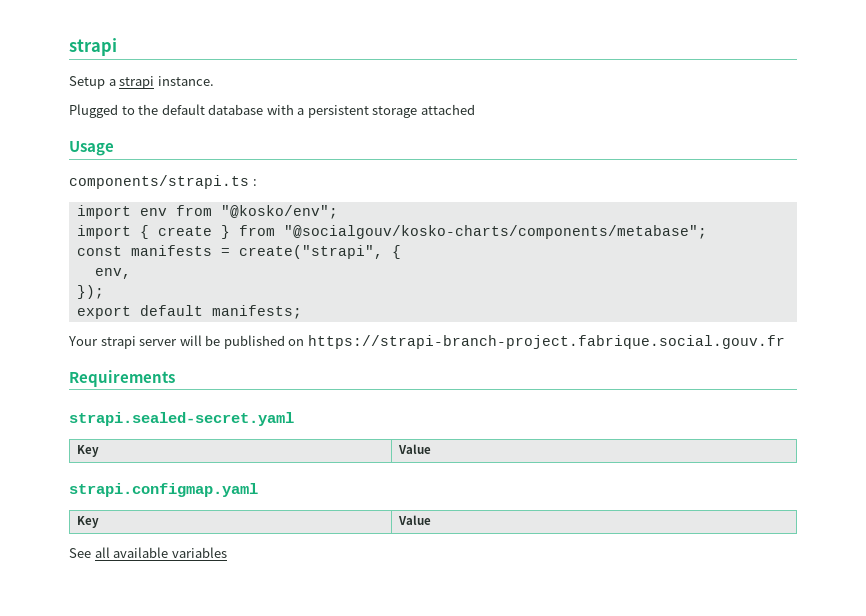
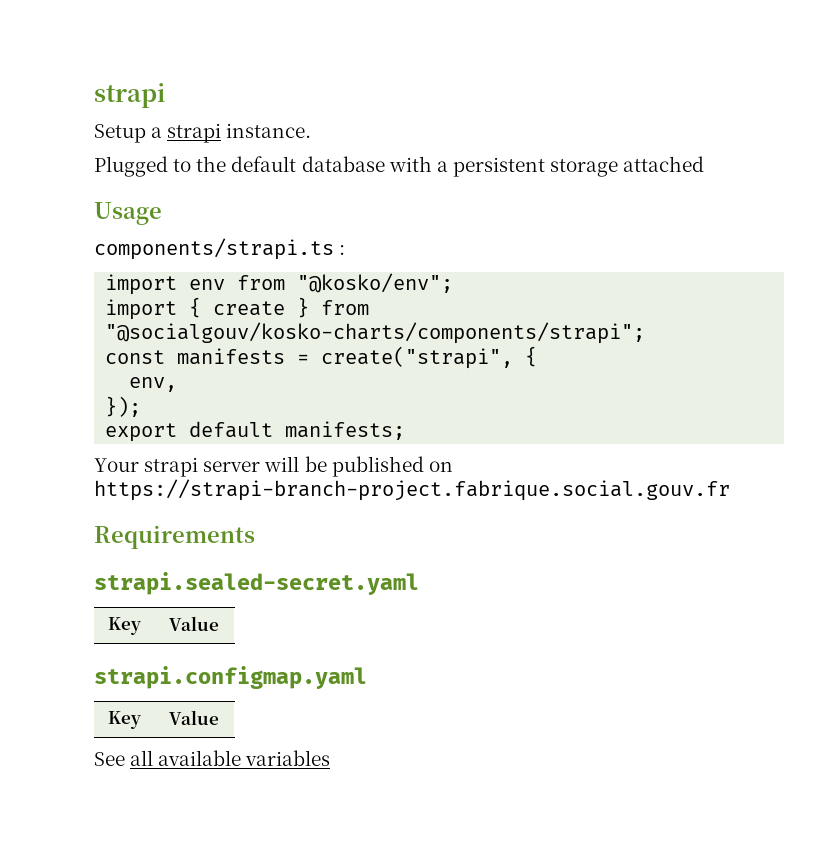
[283,225,707,239] "@socialgouv/kosko-charts/components/metabase"; -> [105,322,646,344] "@socialgouv/kosko-charts/components/strapi";

